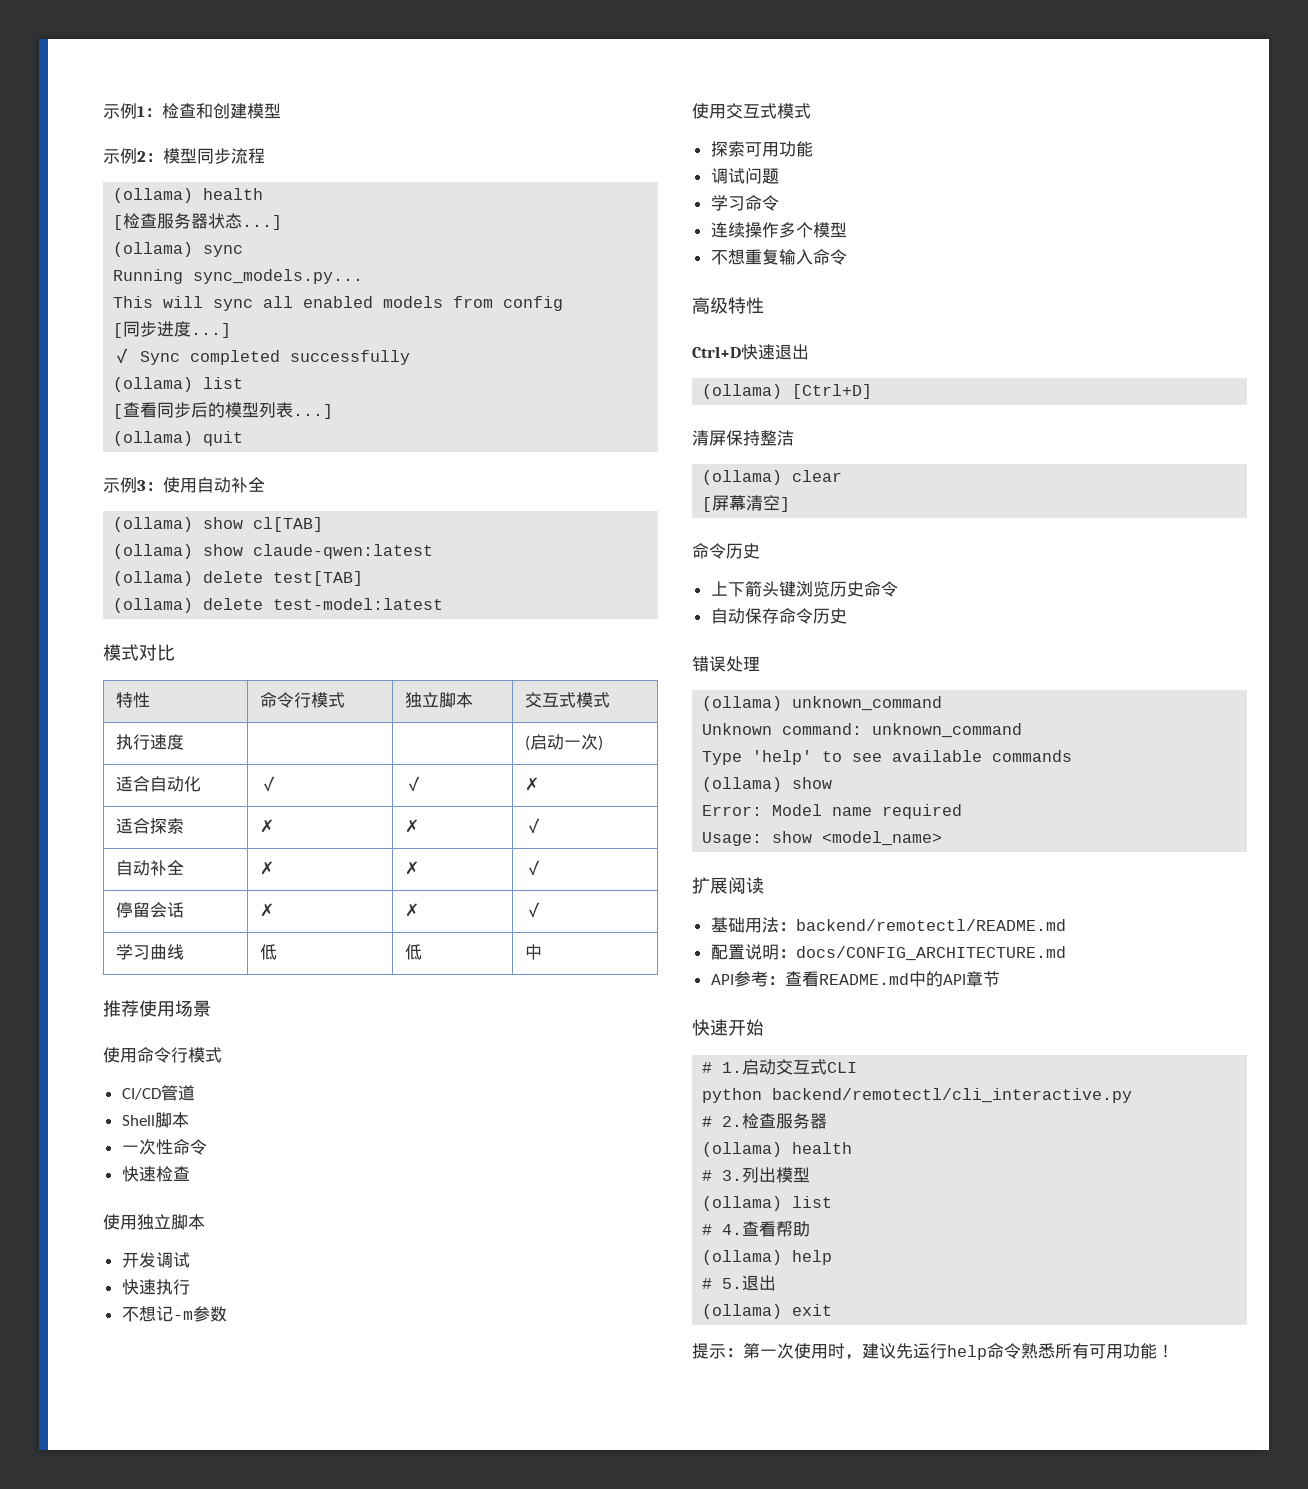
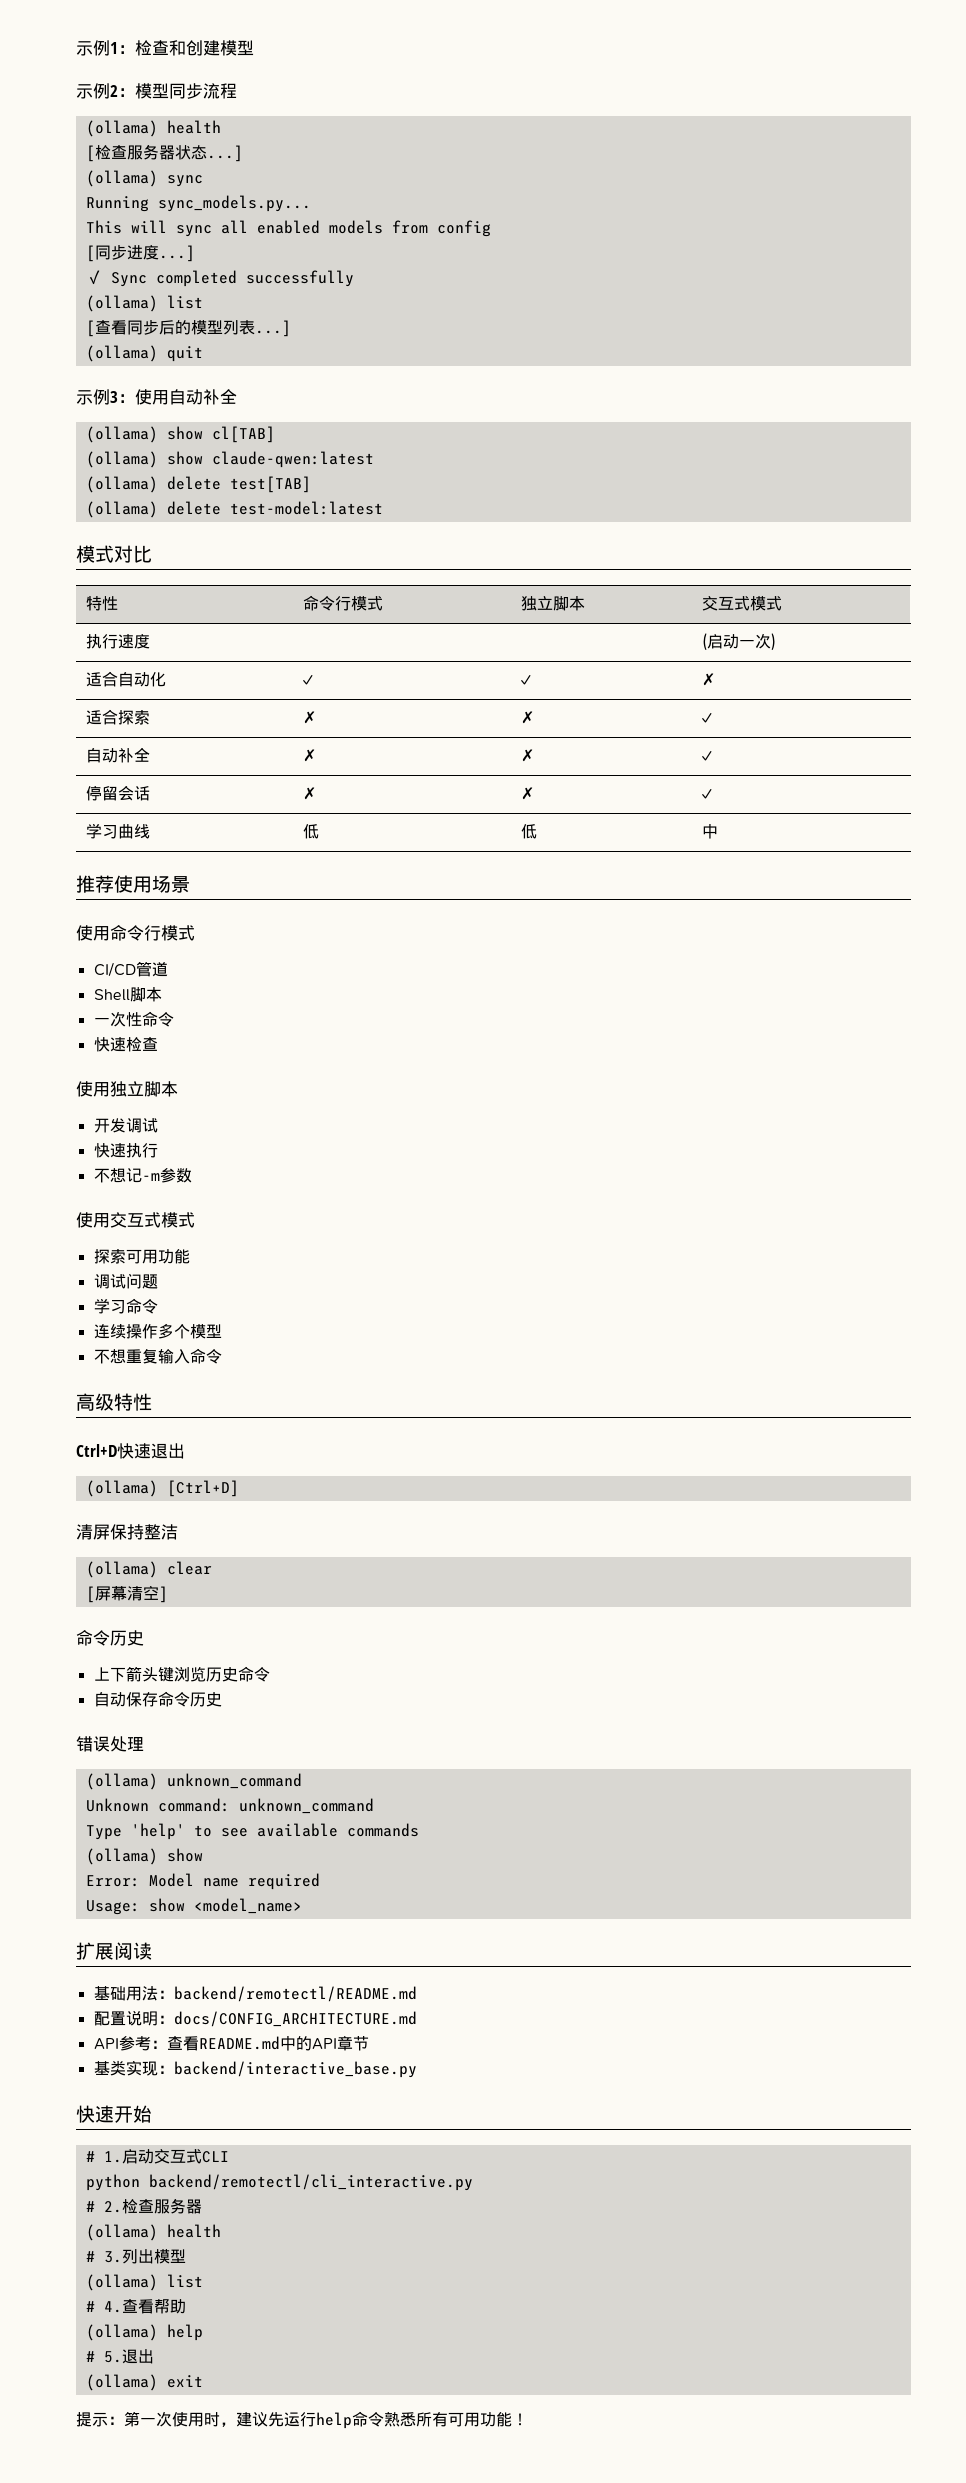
(1000, 979) none -> [93,2060,417,2078] // 基类实现：backend/interactive_base.py

